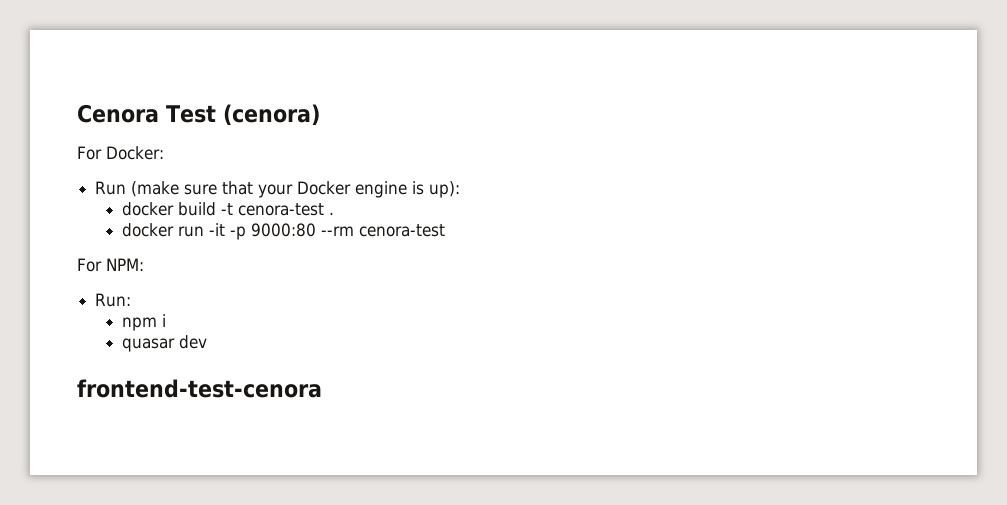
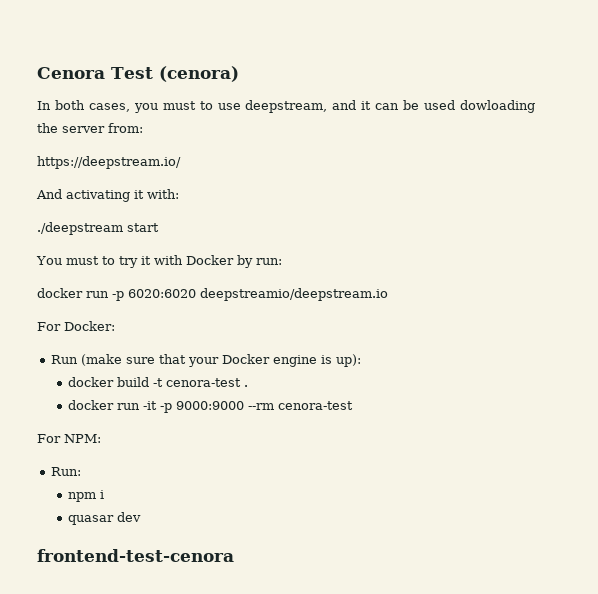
(320, 115) none -> [37,100,535,113] [37,123,143,133] [37,156,181,169] [36,189,179,202] [37,222,159,235] [36,255,282,268] [37,288,388,301] // In both cases, you must to use deepstream, and it can be used dowloading the server from: // https://deepstream.io/ // And activating it with: // ./deepstream start // You must to try it with Docker by run: // docker run -p 6020:6020 deepstreamio/deepstream.io
[251,223,317,237] 9000:80 -> [176,401,245,410] 9000:9000

